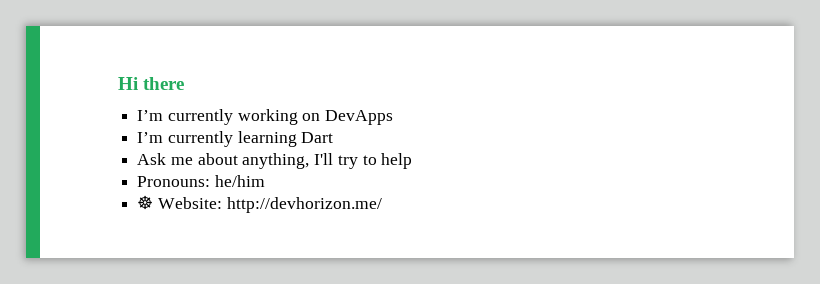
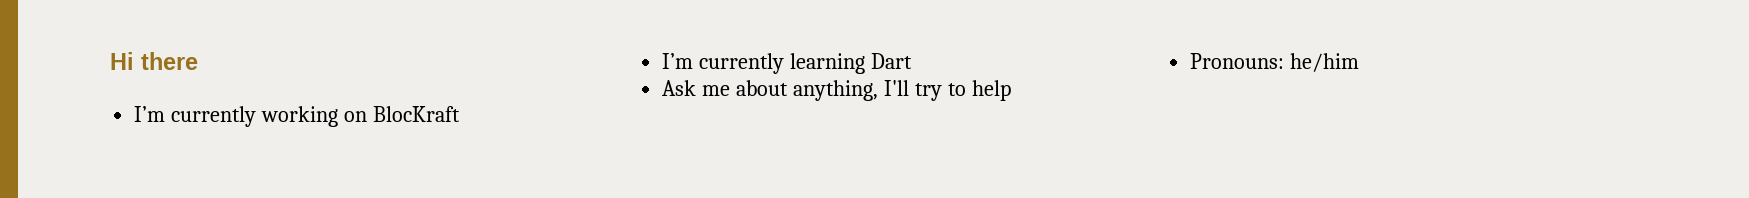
[325,110,394,125] DevApps -> [372,106,460,122] BlocKraft
[137,195,382,213] // ☸ Website: http://devhorizon.me/ -> (1360, 62) none

